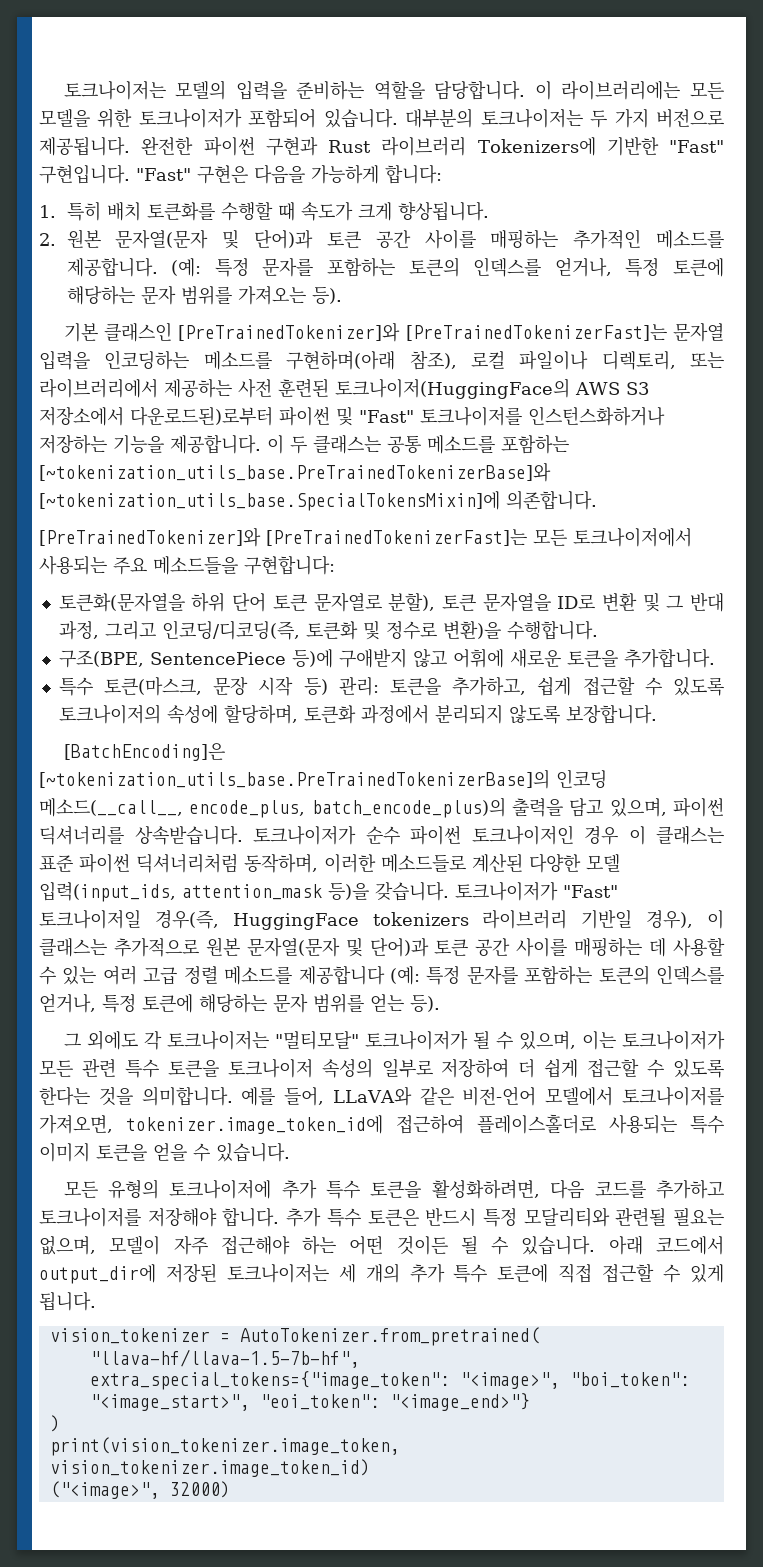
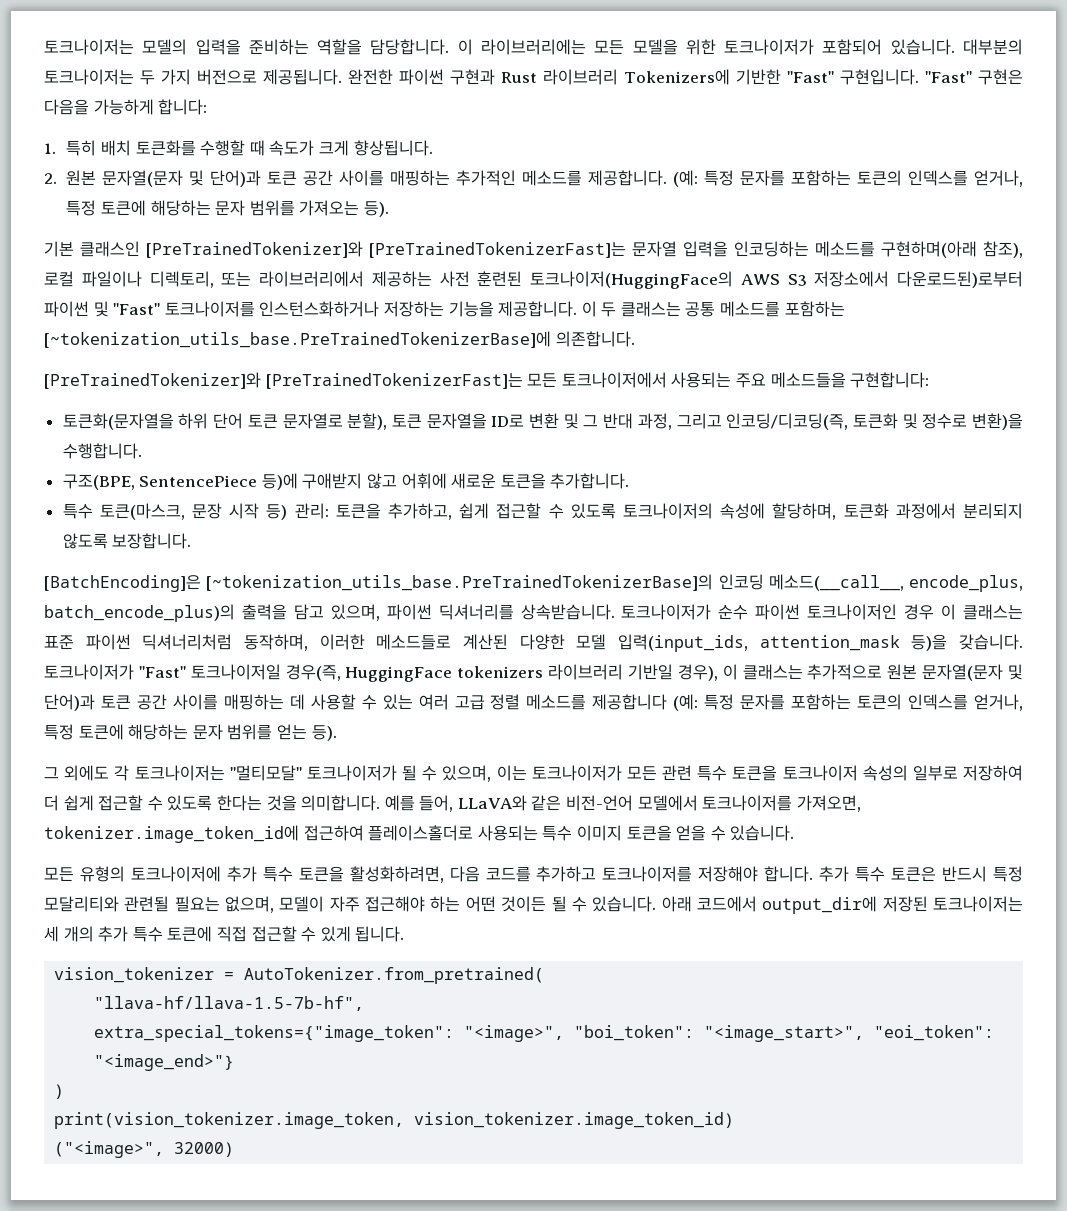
[39,462,551,482] [39,491,500,511] [~tokenization_utils_base.PreTrainedTokenizerBase]와 [~tokenization_utils_base.SpecialTokensMixin]에 -> [44,331,551,348] [~tokenization_utils_base.PreTrainedTokenizerBase]에

